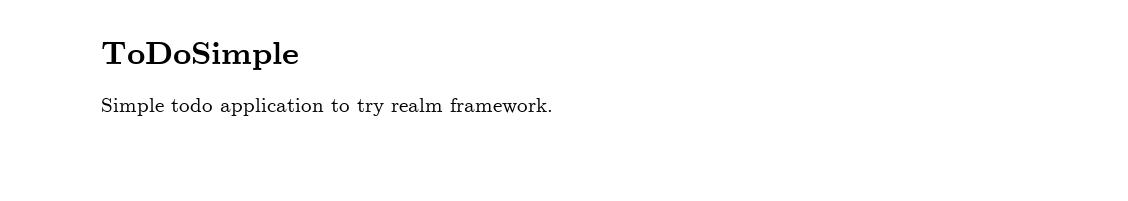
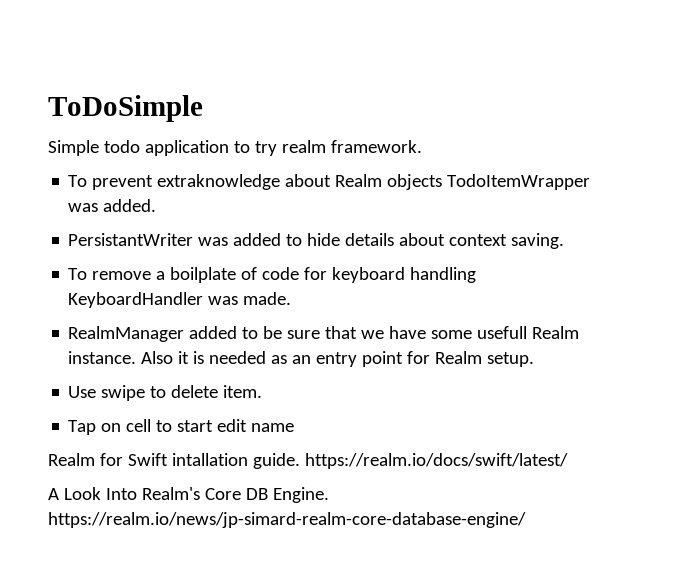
(553, 106) none -> [68,174,591,190] [68,199,157,212] [68,233,565,249] [68,267,477,283] [68,292,292,308] [68,326,580,342] [68,351,535,367] [68,385,263,401] [68,419,295,435] [48,453,568,469] [48,487,329,503] [48,512,526,528] // To prevent extraknowledge about Realm objects TodoItemWrapper was added. // PersistantWriter was added to hide details about context saving. // To remove a boilplate of code for keyboard handling KeyboardHandler was made. // RealmManager added to be sure that we have some usefull Realm instance. Also it is needed as an entry point for Realm setup. // Use swipe to delete item. // Tap on cell to start edit name // Realm for Swift intallation guide. https://realm.io/docs/swift/latest/ // A Look Into Realm's Core DB Engine. https://realm.io/news/jp-simard-realm-core-database-engine/

